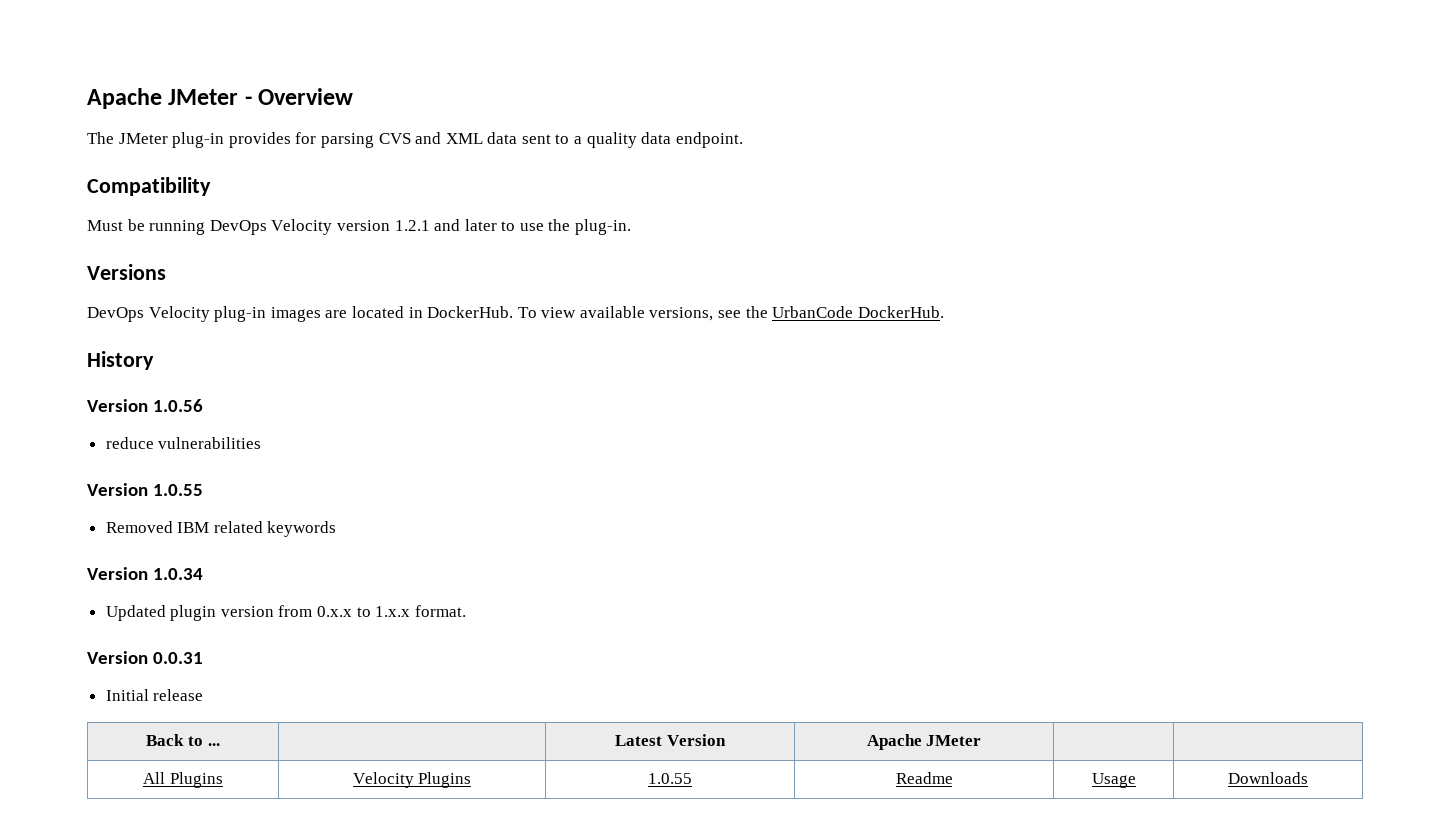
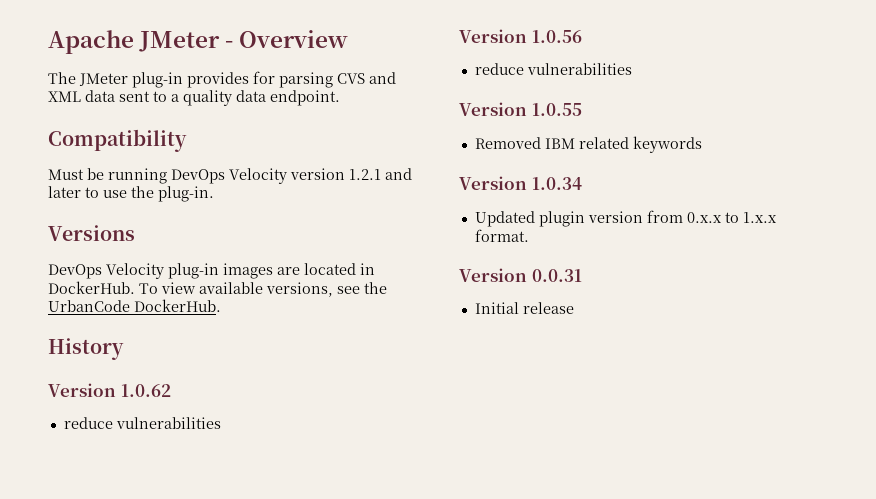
(154, 360) none -> [48,383,171,397] [63,417,221,429] // Version 1.0.62 // reduce vulnerabilities
[146,734,220,746] [615,734,726,746] [866,734,982,750] [143,772,223,788] [352,772,472,788] [648,773,692,784] [895,772,953,784] [1091,773,1136,788] [1228,772,1308,784] // Back to ... | | Latest Version | Apache JMeter | | // All Plugins | Velocity Plugins | 1.0.55 | Readme | Usage | Downloads -> (574, 308) none

